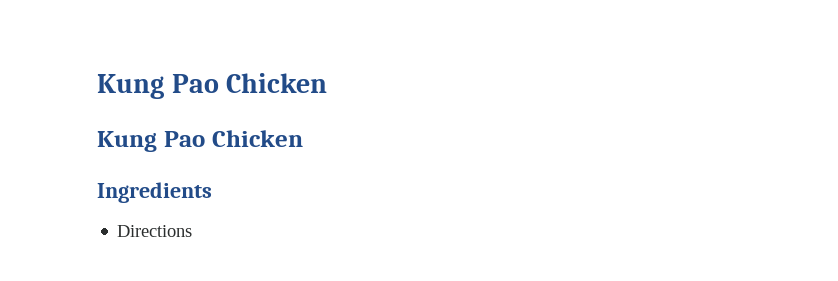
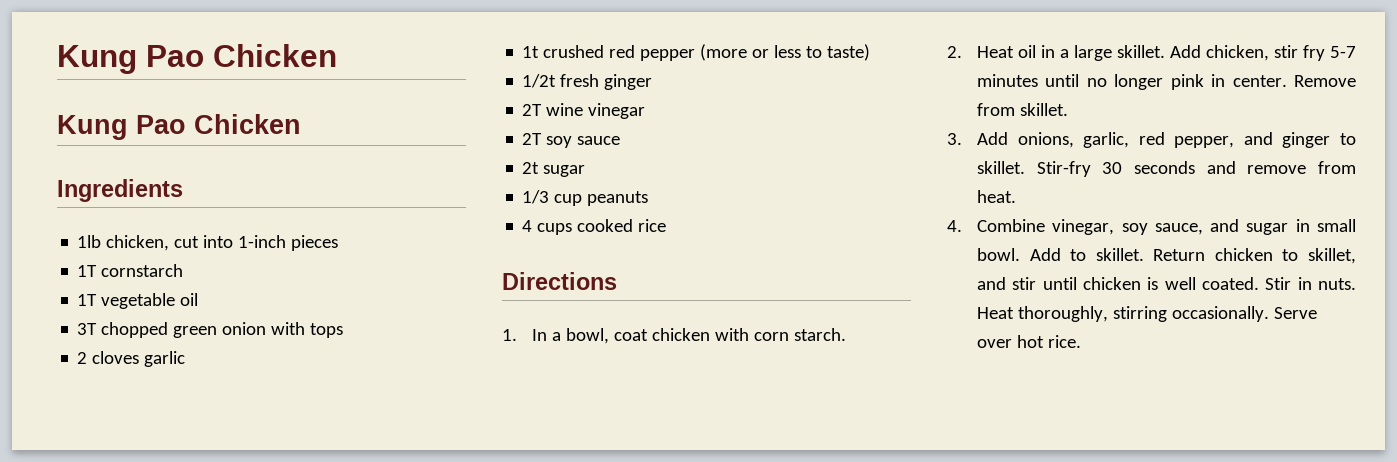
[117,225,193,237] Directions -> [77,235,339,251] [77,264,184,277] [77,293,199,309] [77,322,344,338] [77,351,186,367] [522,44,871,61] [522,74,653,90] [522,103,646,119] [522,133,621,148] [522,162,586,177] [522,190,649,206] [522,219,667,235] [502,272,617,290] [502,328,846,344] [947,45,1356,61] [976,74,1356,90] [976,103,1068,116] [947,132,1356,148] [976,161,1356,177] [976,190,1016,203] [947,219,1356,235] [976,248,1356,264] [976,277,1356,290] [976,306,1317,322] [976,335,1081,348] 1lb chicken, cut into 1-inch pieces // 1T cornstarch // 1T vegetable oil // 3T chopped green onion with tops // 2 cloves garlic // 1t crushed red pepper (more or less to taste) // 1/2t fresh ginger // 2T wine vinegar // 2T soy sauce // 2t sugar // 1/3 cup peanuts // 4 cups cooked rice // Directions // 1. In a bowl, coat chicken with corn starch. // 2. Heat oil in a large skillet. Add chicken, stir fry 5-7 minutes until no longer pink in center. Remove from skillet. // 3. Add onions, garlic, red pepper, and ginger to skillet. Stir-fry 30 seconds and remove from heat. // 4. Combine vinegar, soy sauce, and sugar in small bowl. Add to skillet. Return chicken to skillet, and stir until chicken is well coated. Stir in nuts. Heat thoroughly, stirring occasionally. Serve over hot rice.

